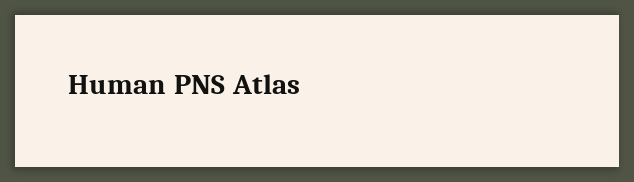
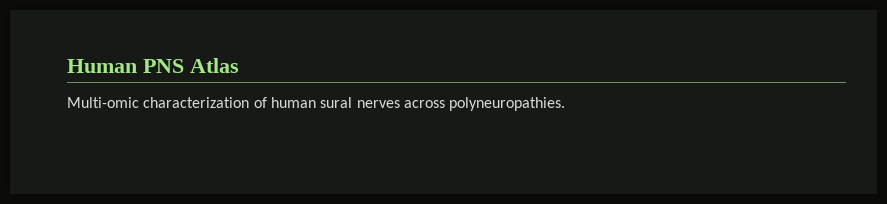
(300, 84) none -> [67,97,566,111] // Multi-omic characterization of human sural nerves across polyneuropathies.

